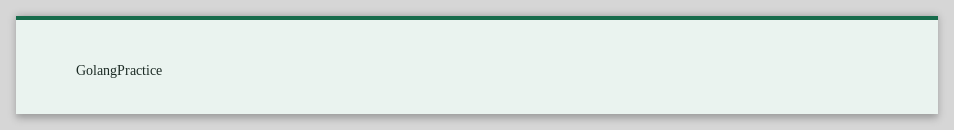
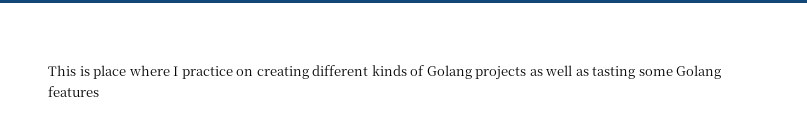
[76,65,162,78] GolangPractice -> [48,65,722,80] [48,86,99,97] This is place where I practice on creating different kinds of Golang projects as well as tasting some Golang features

